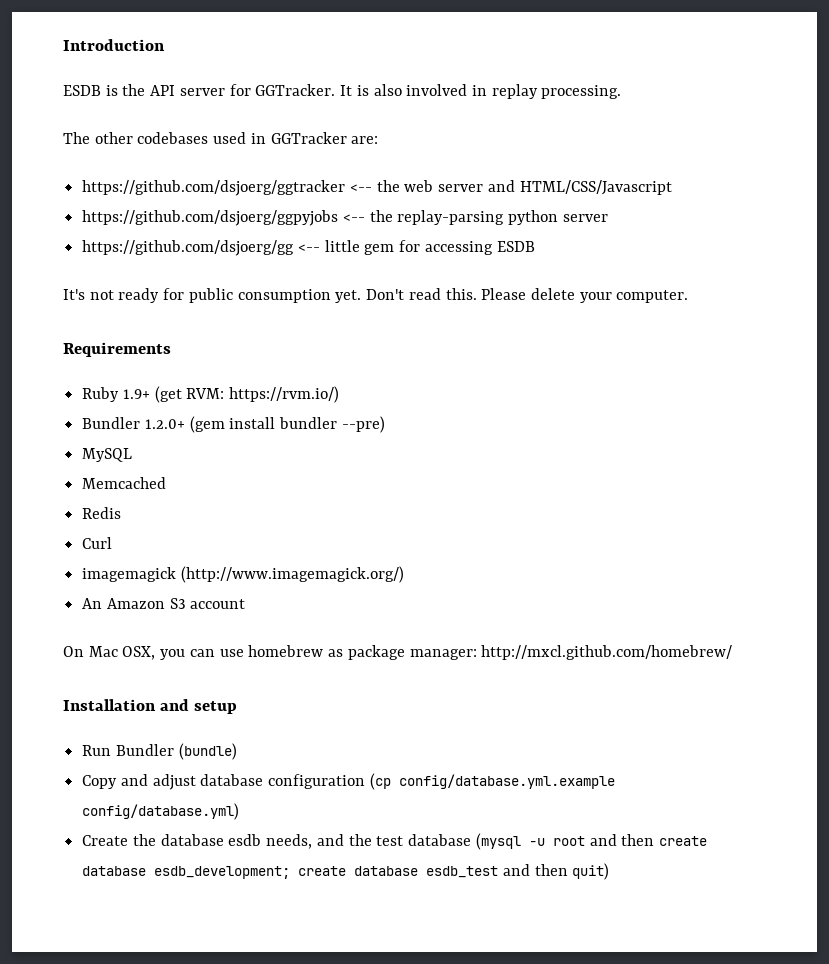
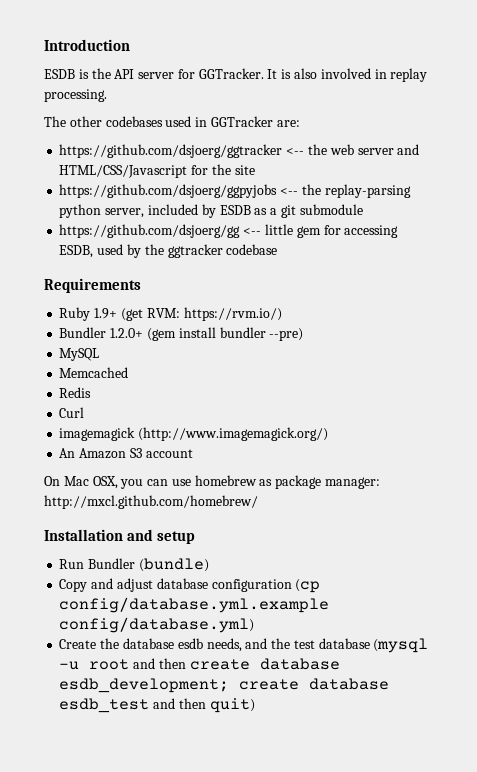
(672, 187) none -> [191,164,255,175] for the site
[562,214,608,222] server -> [105,204,363,218] server, included by ESDB as a git submodule
[496,241,535,252] [63,288,689,303] ESDB // It's not ready for public consumption yet. Don't read this. Please delete your computer. -> [59,244,278,258] ESDB, used by the ggtracker codebase

